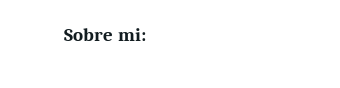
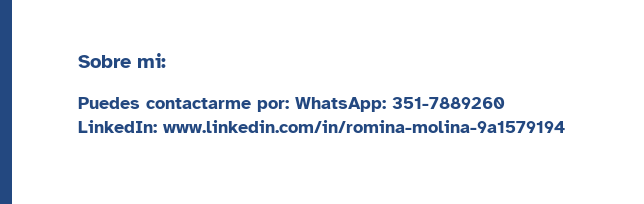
(146, 34) none -> [78,97,505,112] [78,120,565,133] // Puedes contactarme por: WhatsApp: 351-7889260 LinkedIn: www.linkedin.com/in/romina-molina-9a1579194

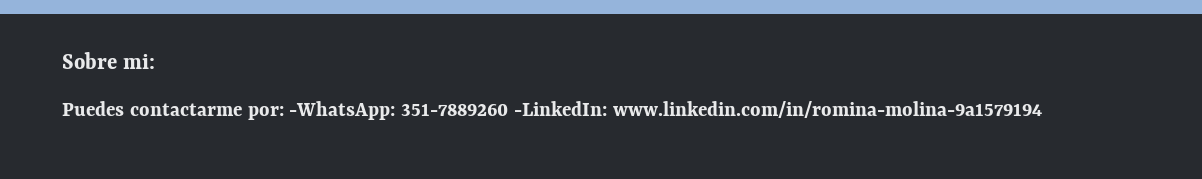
[295,97,505,112] [78,120,157,133] WhatsApp: 351-7889260 LinkedIn: -> [289,101,608,120] -WhatsApp: 351-7889260 -LinkedIn:

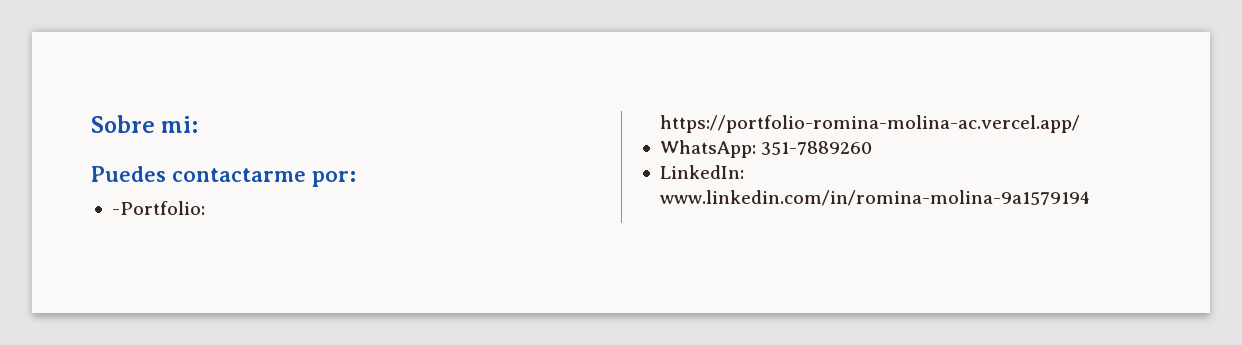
[289,101,396,120] -WhatsApp: -> [111,201,205,215] [659,115,1080,133] [659,140,756,158] // -Portfolio: https://portfolio-romina-molina-ac.vercel.app/ // WhatsApp:
[514,101,608,116] -LinkedIn: -> [659,165,744,179] // LinkedIn:

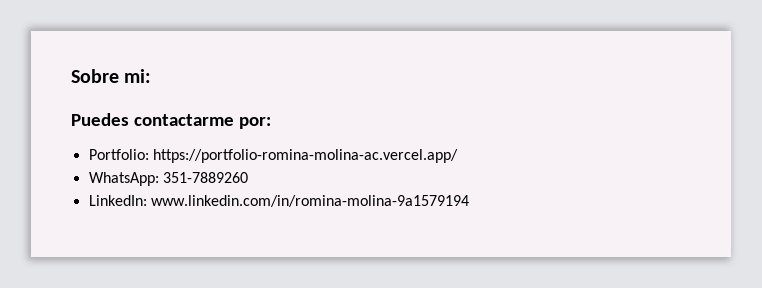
[111,201,205,215] -Portfolio: -> [88,149,149,160] Portfolio:

